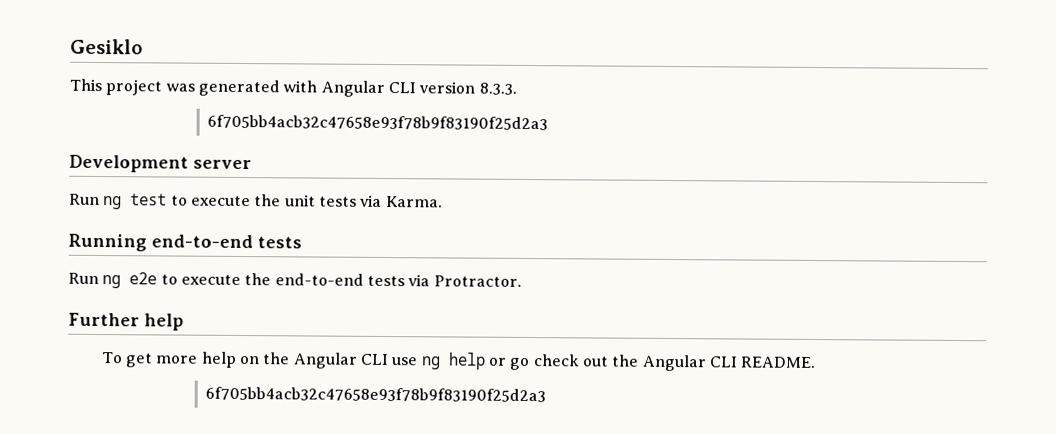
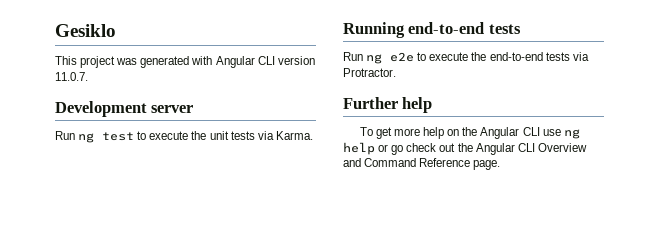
[478,82,517,95] [207,114,549,131] 8.3.3. // 6f705bb4acb32c47658e93f78b9f83190f25d2a3 -> [55,72,88,81] 11.0.7.
[740,356,817,369] [205,386,547,403] README. // 6f705bb4acb32c47658e93f78b9f83190f25d2a3 -> [537,143,587,152] [343,158,501,170] Overview and Command Reference page.

